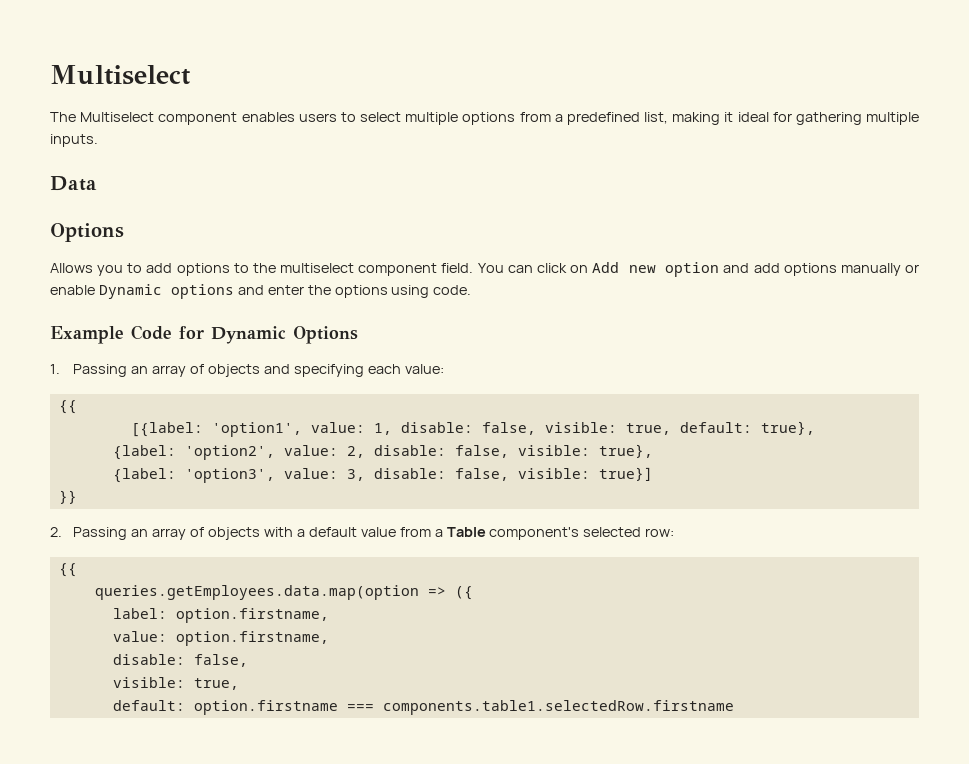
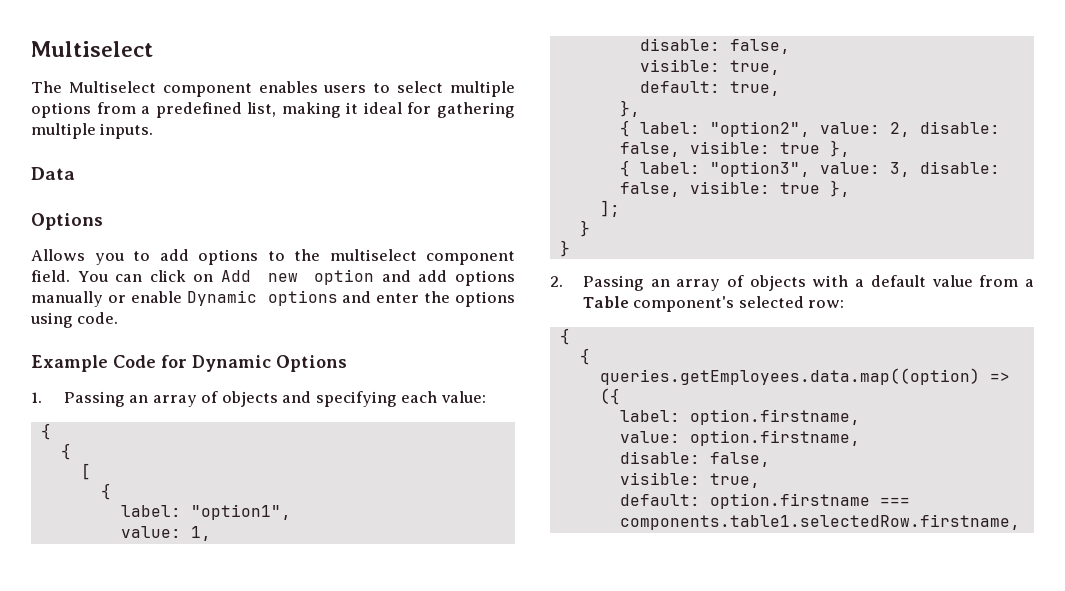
[58,400,77,414] [130,422,302,437] {{ // [{label: 'option1', -> [40,423,51,440] [60,443,71,460] [80,463,91,480] [100,483,111,500] [120,504,291,520] { // { // [ // { // label: "option1", //
[400,421,815,435] [112,445,275,460] disable: false, visible: true, default: true}, // {label: 'option2', -> [639,38,790,54] [639,59,780,75] [639,81,780,96] [619,100,640,117] [619,120,810,137] // disable: false, // visible: true, // default: true, // }, // { label: "option2",
[598,444,653,458] [112,468,275,483] true}, // {label: 'option3', -> [779,140,850,157] [619,160,810,177] true }, // { label: "option3",
[598,467,653,481] [58,490,77,504] true}] // }} -> [779,180,850,197] [599,200,620,217] [579,220,590,237] [559,240,570,257] true }, // ]; // } // }
[58,563,77,577] [94,585,419,600] {{ // queries.getEmployees.data.map(option -> [559,328,570,345] [579,348,590,365] [599,368,980,385] { // { // queries.getEmployees.data.map((option)
[382,700,734,715] components.table1.selectedRow.firstname -> [619,514,1020,530] components.table1.selectedRow.firstname,

